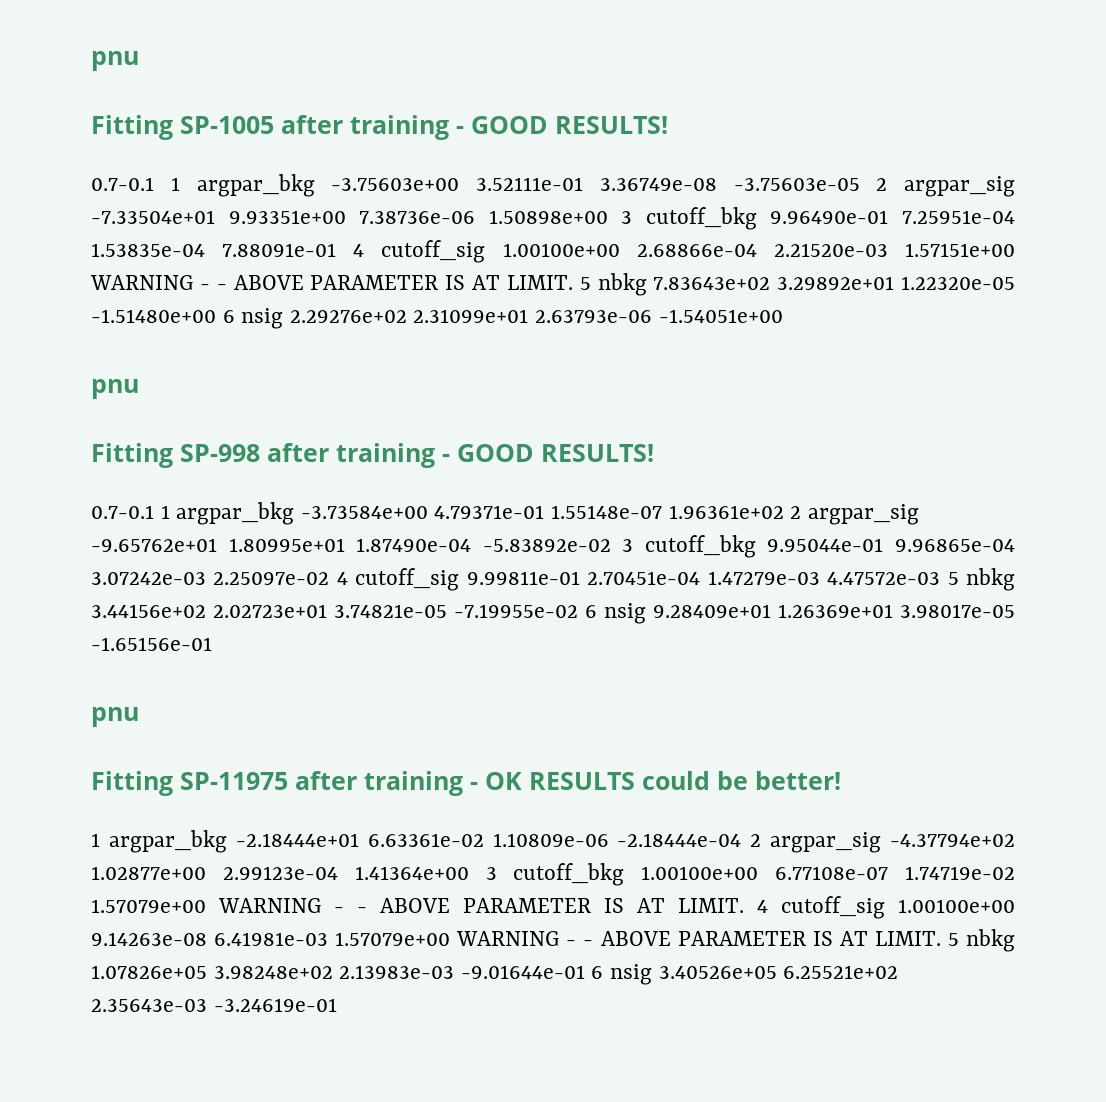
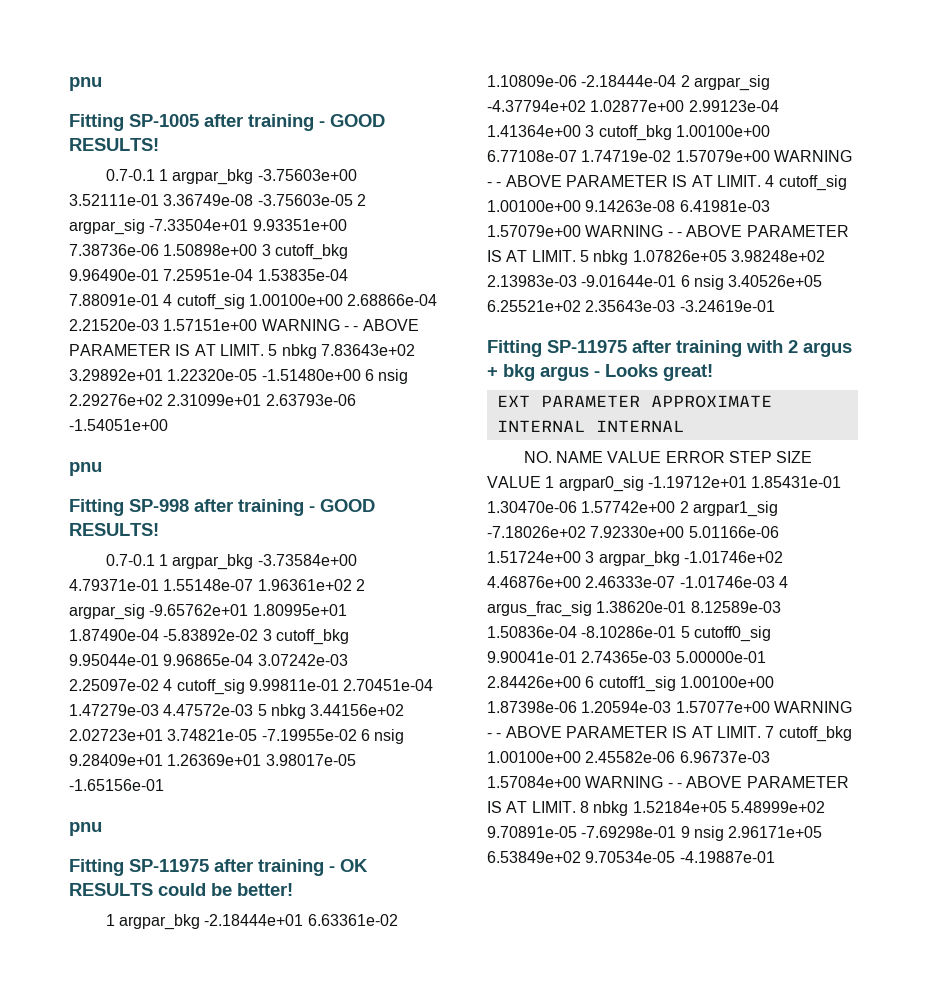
(337, 1005) none -> [487,340,852,357] [487,364,713,381] [496,395,772,408] [496,420,684,432] [523,451,813,463] [487,476,842,492] [487,501,778,517] [487,526,779,538] [487,551,783,567] [487,576,788,588] [487,601,781,617] [487,626,771,642] [487,651,766,663] [487,676,774,692] [487,701,852,713] [487,726,852,742] [487,751,770,763] [487,776,849,788] [487,801,825,816] [487,826,823,841] [487,851,775,863] // Fitting SP-11975 after training with 2 argus + bkg argus - Looks great! // EXT PARAMETER APPROXIMATE INTERNAL INTERNAL // NO. NAME VALUE ERROR STEP SIZE VALUE 1 argpar0_sig -1.19712e+01 1.85431e-01 1.30470e-06 1.57742e+00 2 argpar1_sig -7.18026e+02 7.92330e+00 5.01166e-06 1.51724e+00 3 argpar_bkg -1.01746e+02 4.46876e+00 2.46333e-07 -1.01746e-03 4 argus_frac_sig 1.38620e-01 8.12589e-03 1.50836e-04 -8.10286e-01 5 cutoff0_sig 9.90041e-01 2.74365e-03 5.00000e-01 2.84426e+00 6 cutoff1_sig 1.00100e+00 1.87398e-06 1.20594e-03 1.57077e+00 WARNING - - ABOVE PARAMETER IS AT LIMIT. 7 cutoff_bkg 1.00100e+00 2.45582e-06 6.96737e-03 1.57084e+00 WARNING - - ABOVE PARAMETER IS AT LIMIT. 8 nbkg 1.52184e+05 5.48999e+02 9.70891e-05 -7.69298e-01 9 nsig 2.96171e+05 6.53849e+02 9.70534e-05 -4.19887e-01

